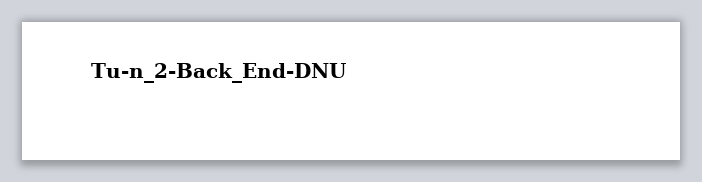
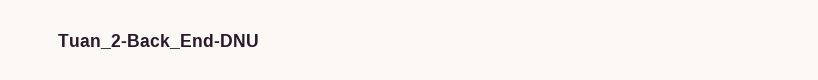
[91,63,346,83] Tu-n_2-Back_End-DNU -> [58,34,259,49] Tuan_2-Back_End-DNU

